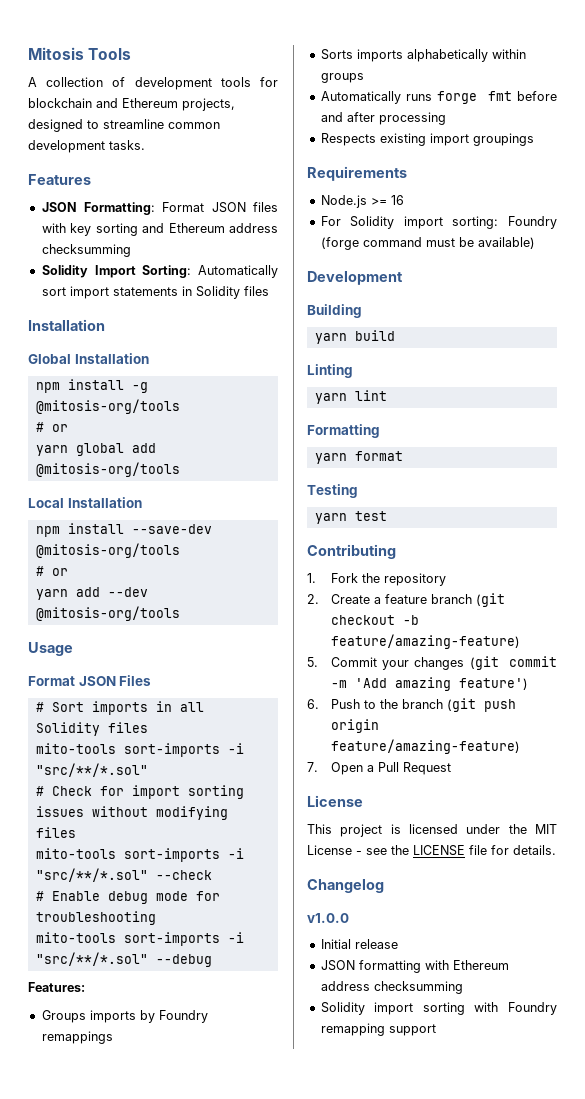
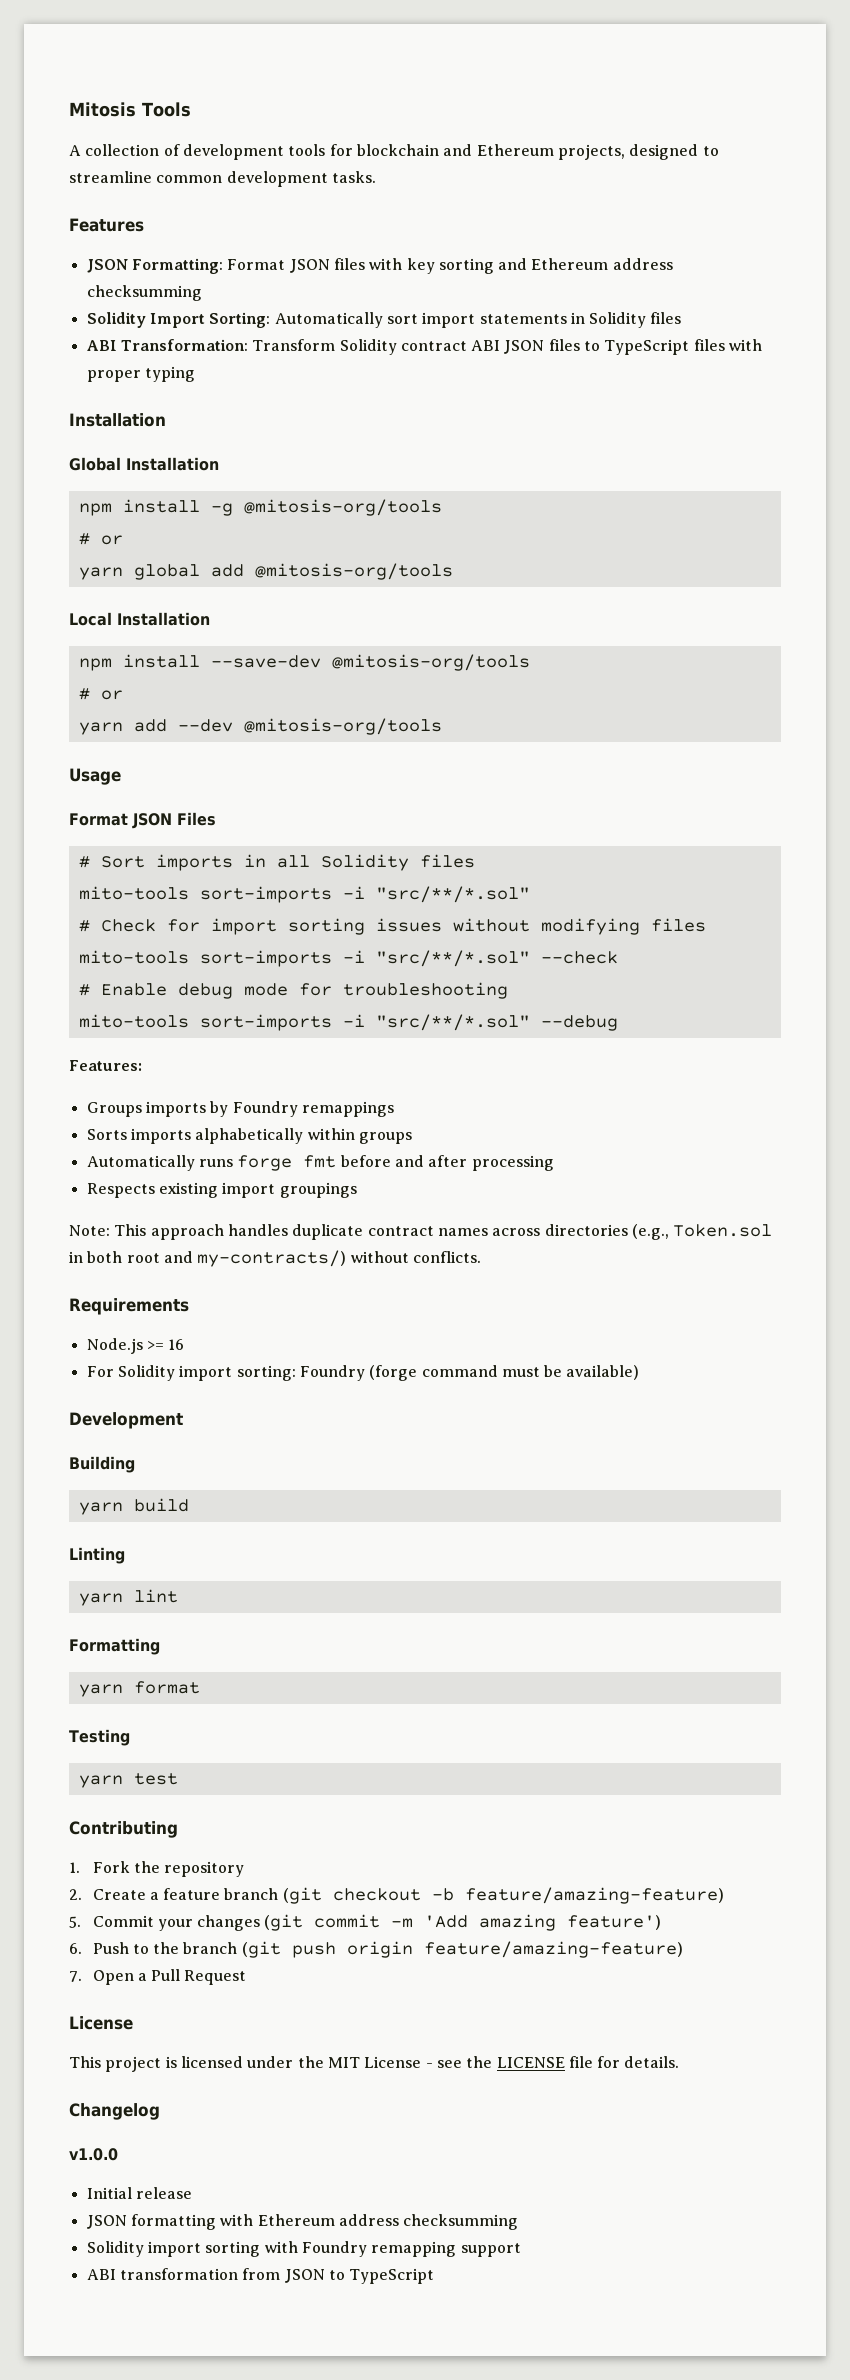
(269, 291) none -> [86,339,763,355] [86,366,195,382] // ABI Transformation: Transform Solidity contract ABI JSON files to TypeScript files with proper typing
(534, 139) none -> [69,1224,773,1240] [69,1250,481,1267] // Note: This approach handles duplicate contract names across directories (e.g., Token.sol in both root and my-contracts/) without conflicts.
(436, 1030) none -> [86,2268,435,2284] // ABI transformation from JSON to TypeScript

